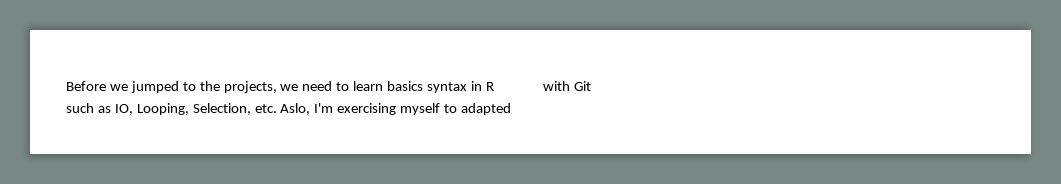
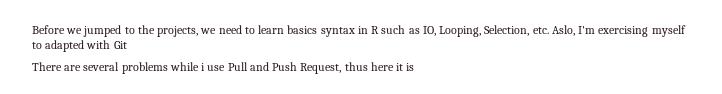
(591, 86) none -> [32,62,415,74] // There are several problems while i use Pull and Push Request, thus here it is

